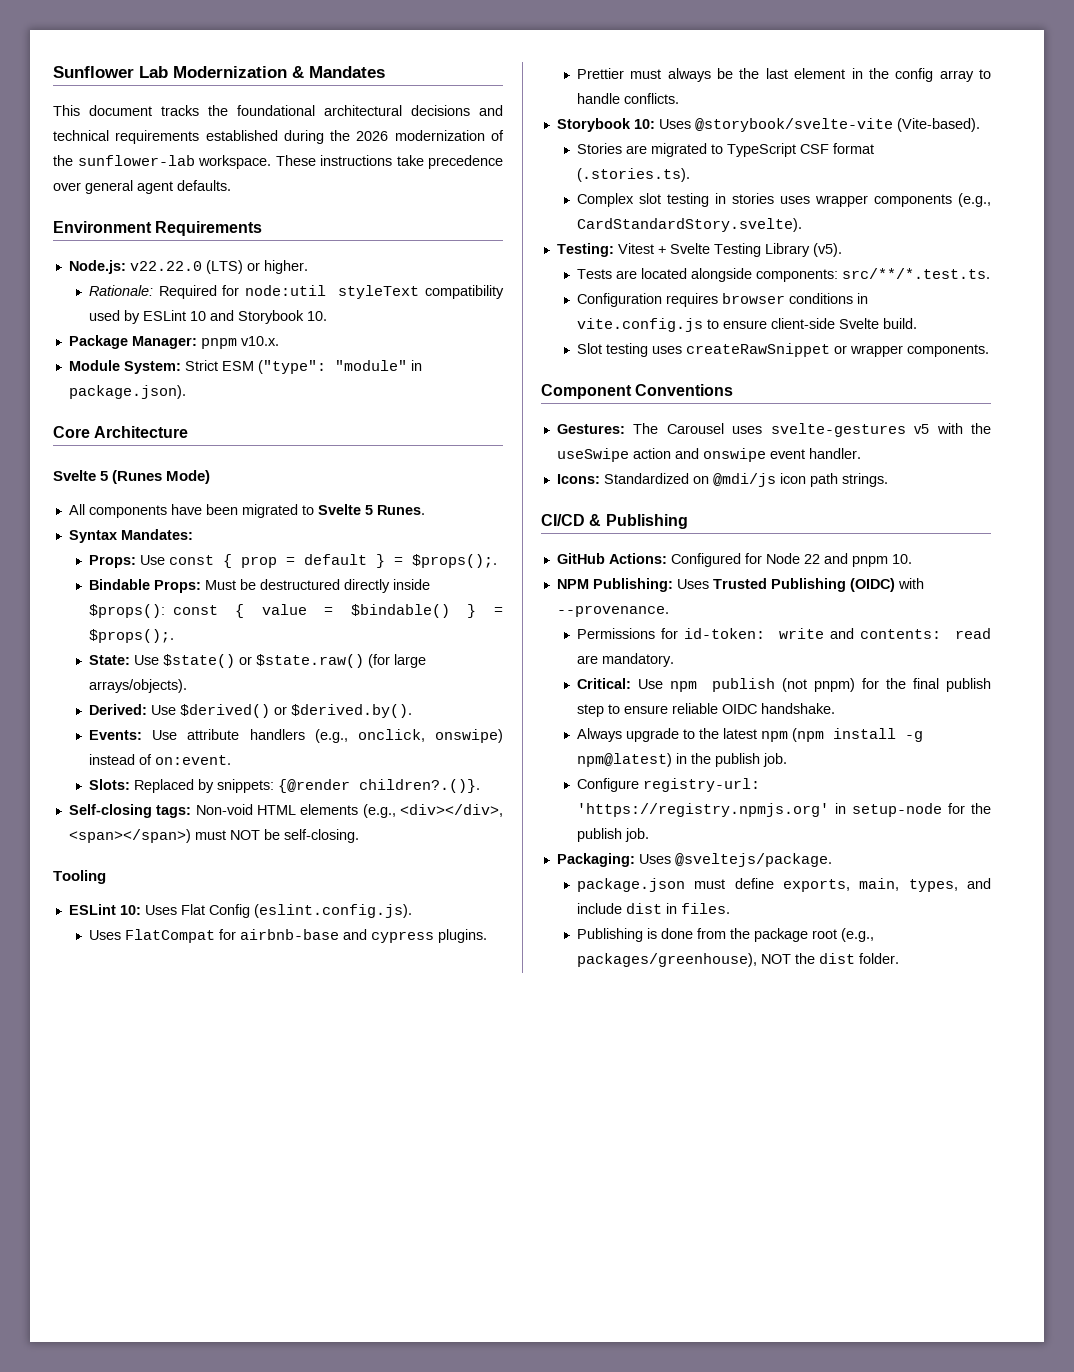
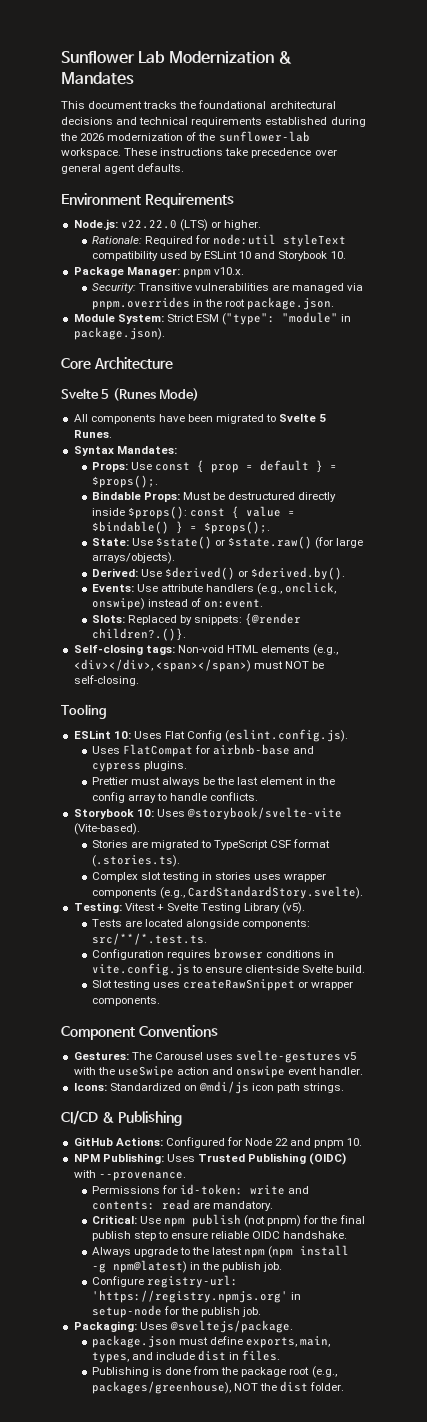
(279, 341) none -> [91,283,364,293] [91,297,335,310] // Security: Transitive vulnerabilities are managed via pnpm.overrides in the root package.json.

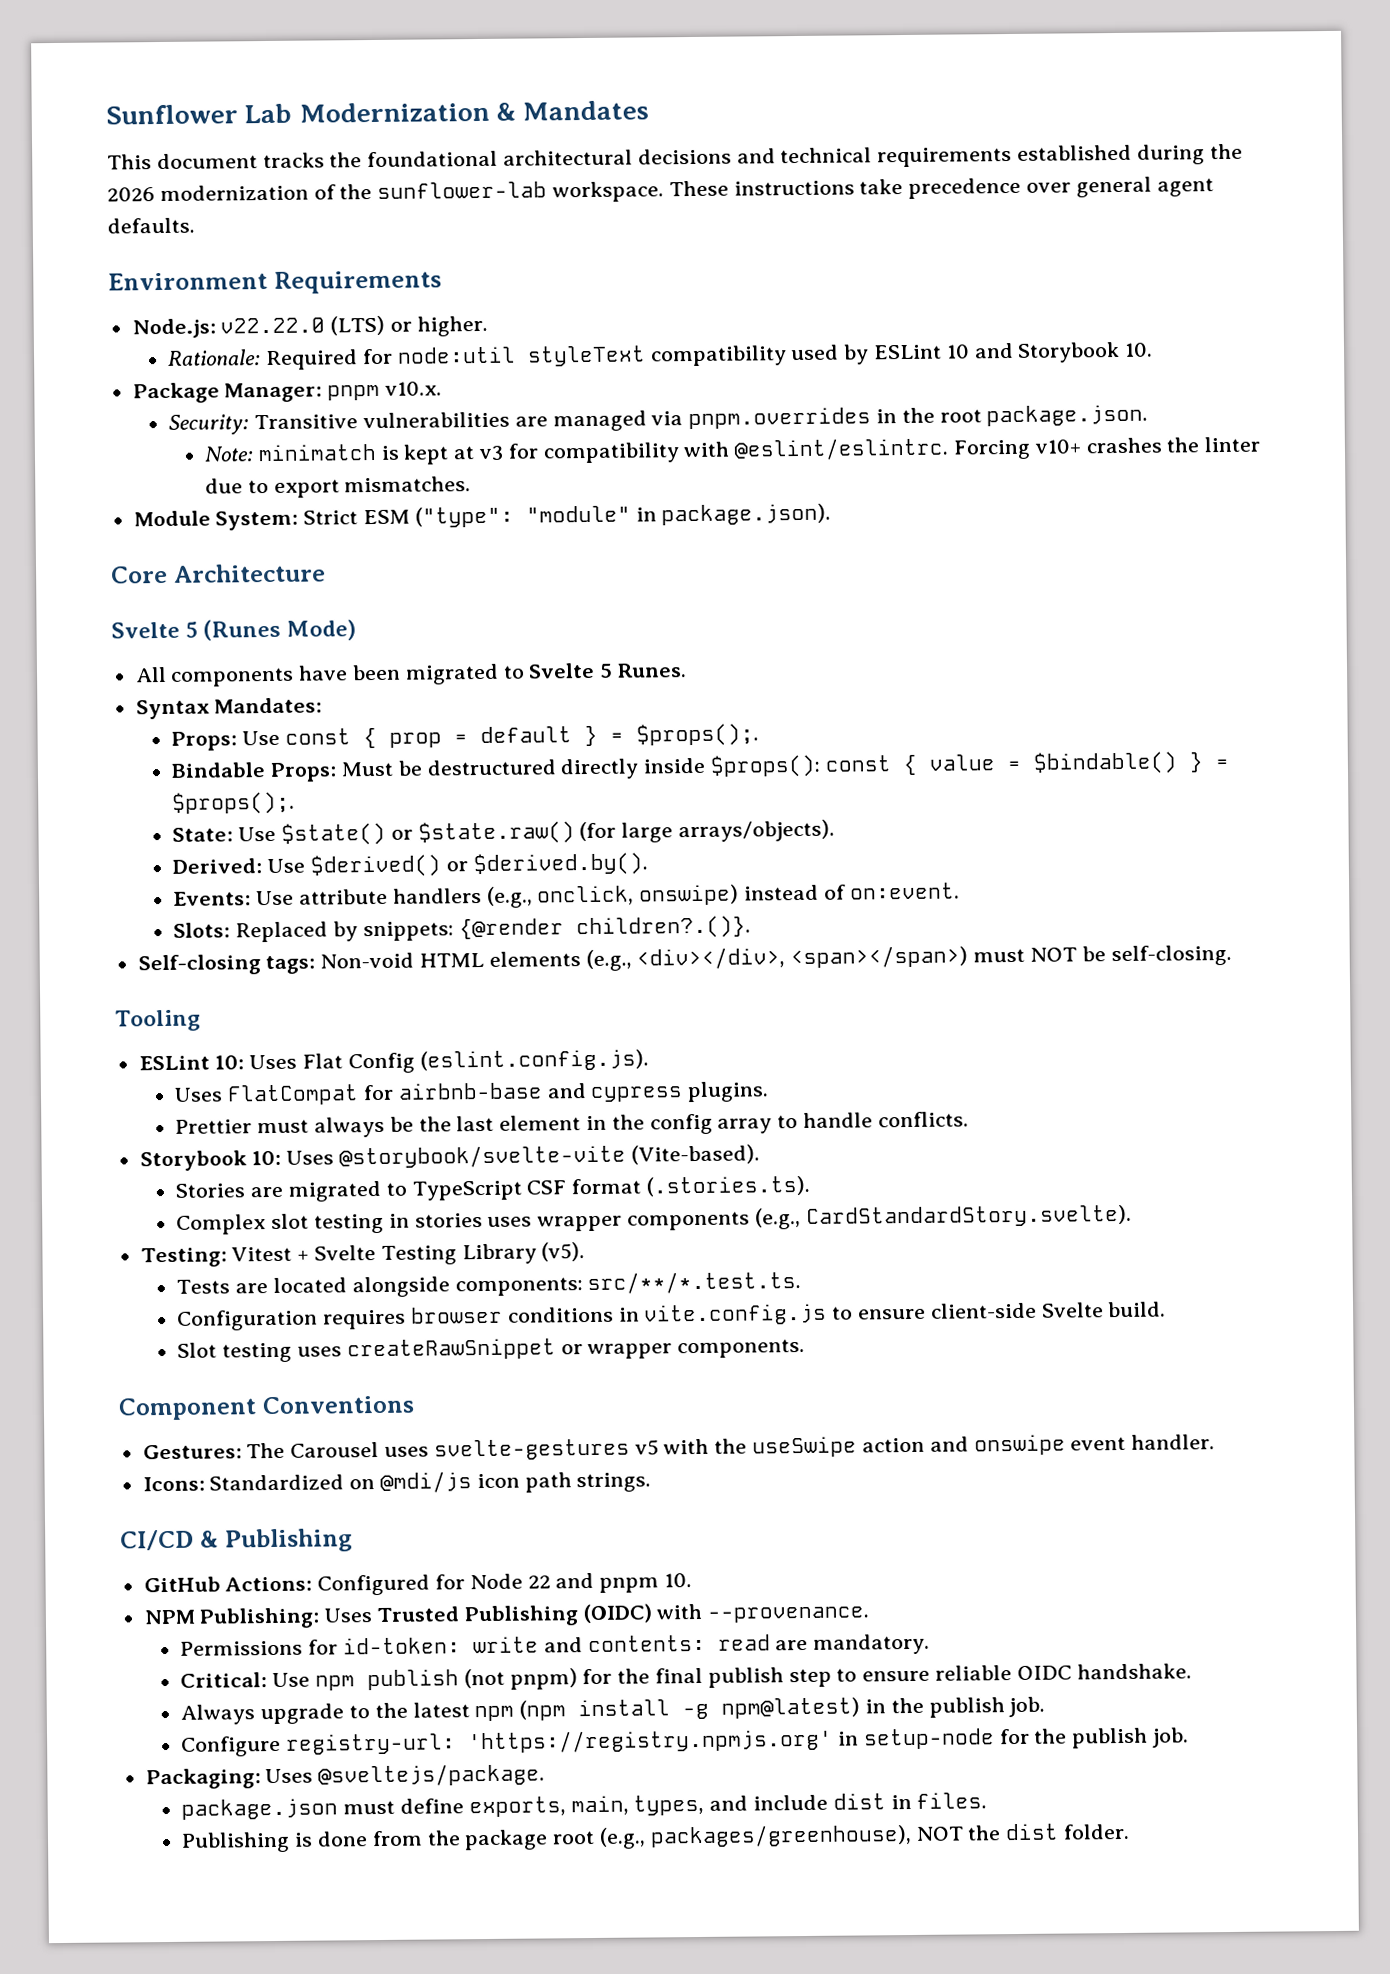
(335, 303) none -> [203,436,1261,465] [204,476,472,498] // Note: minimatch is kept at v3 for compatibility with @eslint/eslintrc. Forcing v10+ crashes the linter due to export mismatches.

